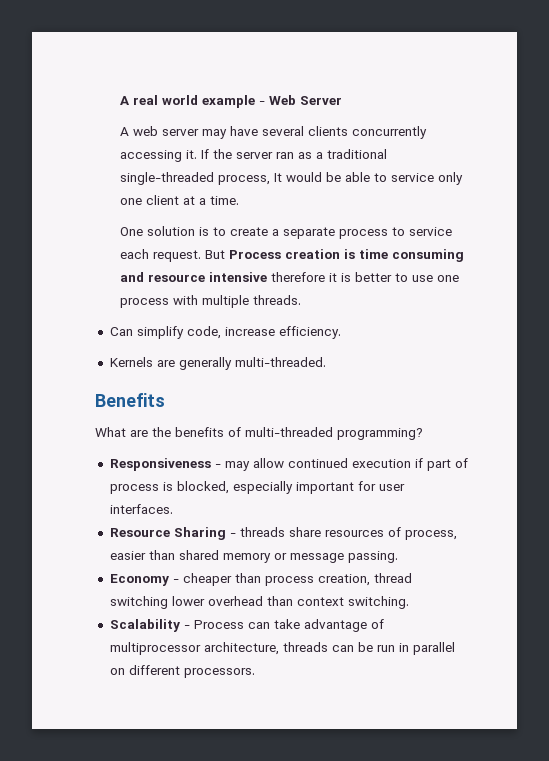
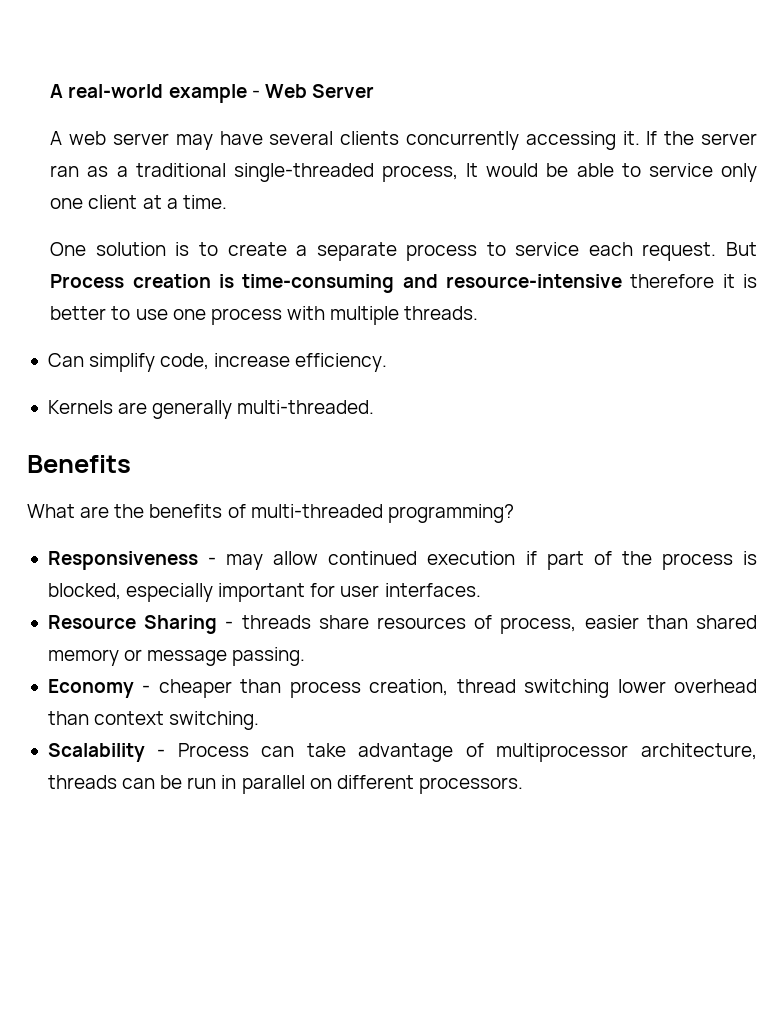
[120,95,199,105] A real world -> [50,84,164,98] A real-world
[359,249,465,262] [120,272,268,282] time consuming and resource intensive -> [242,274,622,293] time-consuming and resource-intensive
(468, 463) none -> [621,551,652,565] the

